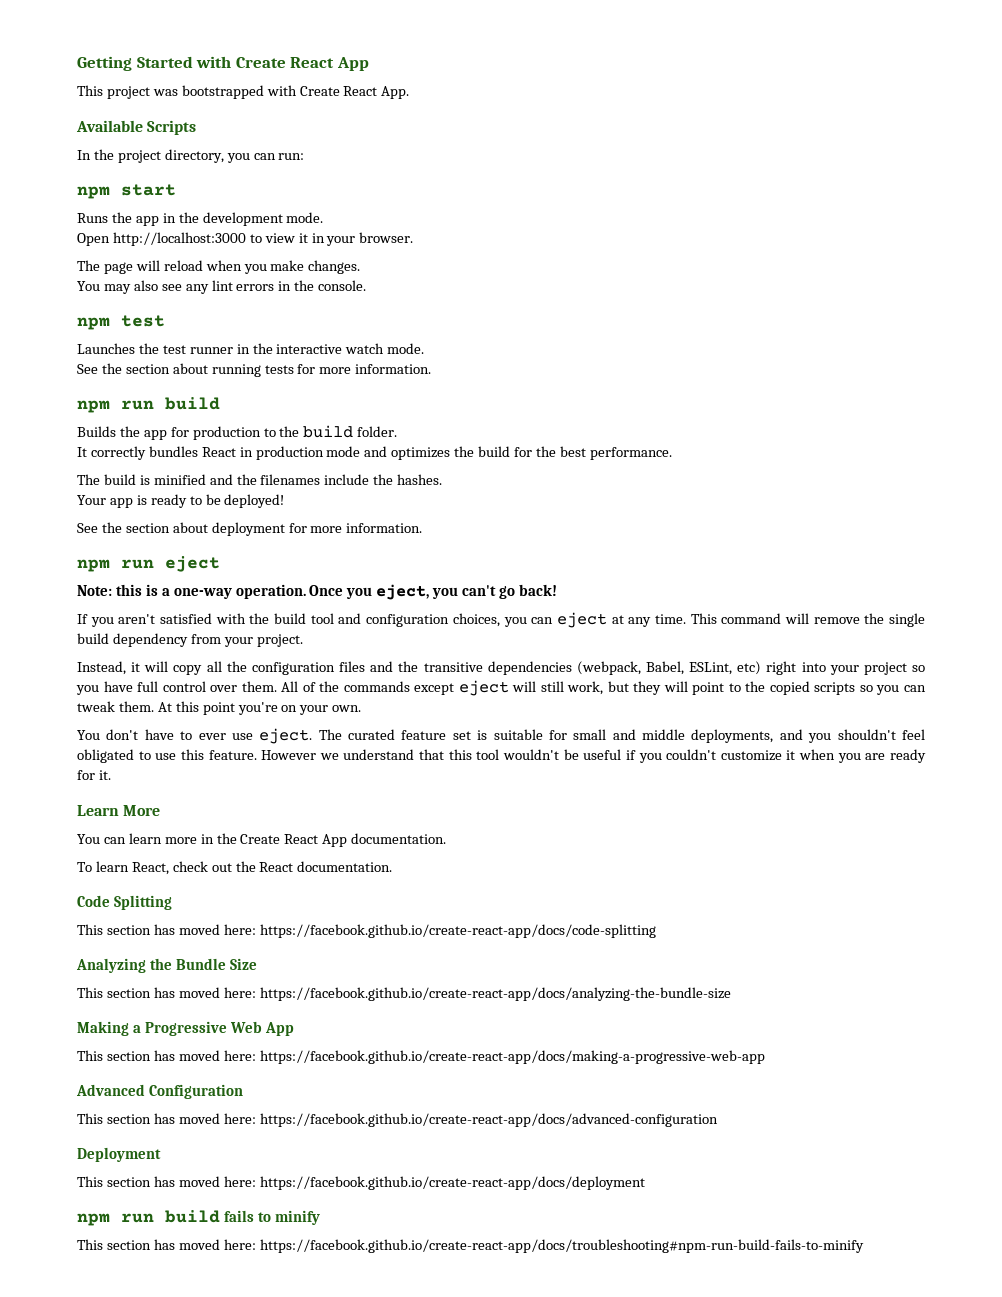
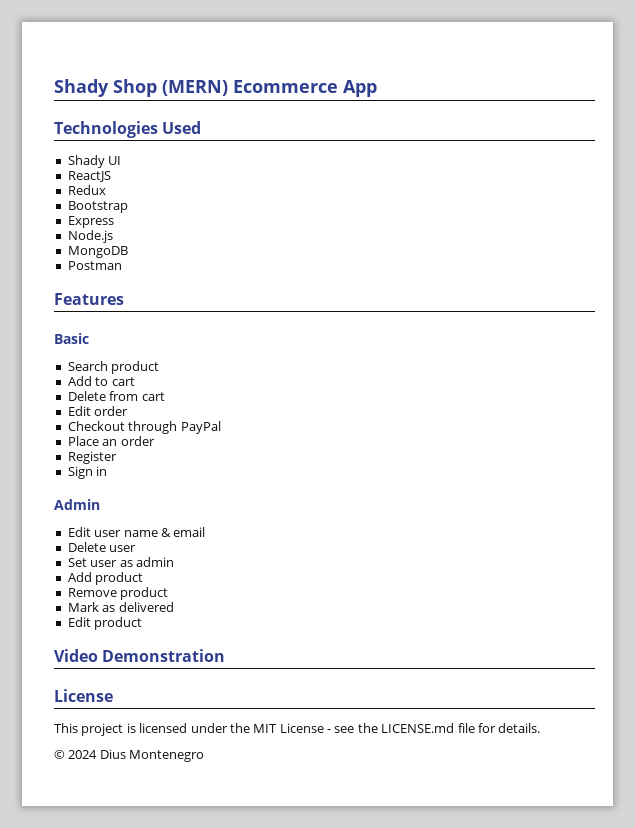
[77,56,369,71] [77,85,410,99] [76,120,197,135] [77,149,305,163] [77,184,176,199] [77,212,324,226] [77,232,414,246] [77,260,361,274] [77,280,367,294] [77,315,165,330] [77,343,425,354] [77,363,432,377] [77,397,220,413] [77,425,398,440] [77,446,672,460] [77,474,443,485] [77,494,285,508] [77,522,423,536] [77,556,220,572] [77,584,557,600] [77,612,925,628] [77,633,303,647] [77,661,925,675] [76,680,926,696] [77,701,362,715] [77,728,926,744] [77,749,926,763] [77,770,111,780] [77,805,161,816] [77,833,447,847] [77,861,393,875] [77,895,173,910] [77,924,656,938] [76,958,258,973] [77,987,731,1001] [77,1021,295,1036] [77,1050,765,1064] [76,1084,244,1099] [77,1113,718,1127] [77,1147,161,1162] [77,1176,645,1190] [77,1210,321,1226] [77,1239,864,1253] Getting Started with Create React App // This project was bootstrapped with Create React App. // Available Scripts // In the project directory, you can run: // npm start // Runs the app in the development mode. // Open http://localhost:3000 to view it in your browser. // The page will reload when you make changes. // You may also see any lint errors in the console. // npm test // Launches the test runner in the interactive watch mode. // See the section about running tests for more information. // npm run build // Builds the app for production to the build folder. // It correctly bundles React in production mode and optimizes the build for the best performance. // The build is minified and the filenames include the hashes. // Your app is ready to be deployed! // See the section about deployment for more information. // npm run eject // Note: this is a one-way operation. Once you eject, you can't go back! // If you aren't satisfied with the build tool and configuration choices, you can eject at any time. This command will remove the single build dependency from your project. // Instead, it will copy all the configuration files and the transitive dependencies (webpack, Babel, ESLint, etc) right into your project so you have full control over them. All of the commands except eject will still work, but they will point to the copied scripts so you can tweak them. At this point you're on your own. // You don't have to ever use eject. The curated feature set is suitable for small and middle deployments, and you shouldn't feel obligated to use this feature. However we understand that this tool wouldn't be useful if you couldn't customize it when you are ready for it. // Learn More // You can learn more in the Create React App documentation. // To learn React, check out the React documentation. // Code Splitting // This section has moved here: https://facebook.github.io/create-react-app/docs/code-splitting // Analyzing the Bundle Size // This section has moved here: https://facebook.github.io/create-react-app/docs/analyzing-the-bundle-size // Making a Progressive Web App // This section has moved here: https://facebook.github.io/create-react-app/docs/making-a-progressive-web-app // Advanced Configuration // This section has moved here: https://facebook.github.io/create-react-app/docs/advanced-configuration // Deployment // This section has moved here: https://facebook.github.io/create-react-app/docs/deployment // npm run build fails to minify // This section has moved here: https://facebook.github.io/create-react-app/docs/troubleshooting#npm-run-build-fails-to-minify -> [54,79,377,97] [54,121,202,138] [67,155,122,168] [67,171,111,182] [67,185,106,195] [67,201,128,213] [67,216,114,228] [67,230,113,243] [67,246,128,258] [67,261,122,270] [54,293,124,305] [54,333,89,344] [67,361,160,374] [67,376,135,386] [67,391,165,401] [67,406,129,416] [67,421,221,434] [67,436,155,446] [67,451,117,464] [67,466,108,479] [54,499,100,510] [67,527,206,537] [67,542,137,552] [67,557,174,567] [67,572,144,585] [67,587,169,600] [67,602,174,612] [67,617,143,630] [54,649,226,662] [54,689,113,702] [54,723,541,736] [54,749,205,762] Shady Shop (MERN) Ecommerce App // Technologies Used // Shady UI // ReactJS // Redux // Bootstrap // Express // Node.js // MongoDB // Postman // Features // Basic // Search product // Add to cart // Delete from cart // Edit order // Checkout through PayPal // Place an order // Register // Sign in // Admin // Edit user name & email // Delete user // Set user as admin // Add product // Remove product // Mark as delivered // Edit product // Video Demonstration // License // This project is licensed under the MIT License - see the LICENSE.md file for details. // © 2024 Dius Montenegro

